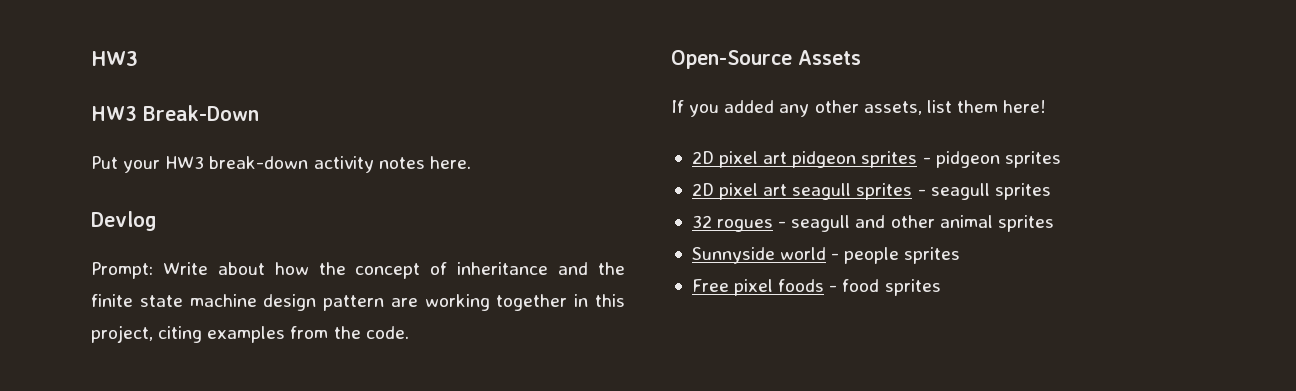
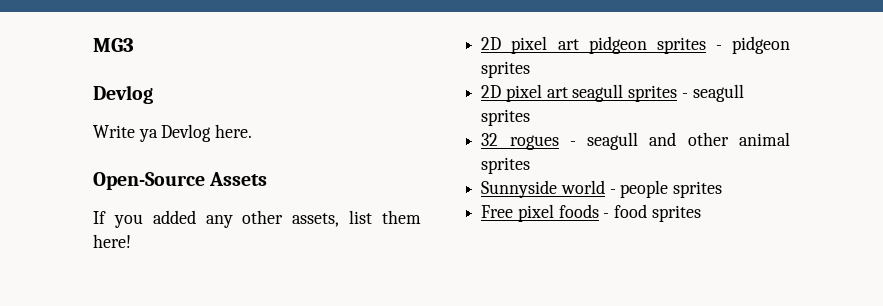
[91,51,138,66] [91,105,259,121] [91,156,471,173] [91,211,157,231] [91,262,626,279] [91,294,625,311] [91,325,409,343] HW3 // HW3 Break-Down // Put your HW3 break-down activity notes here. // Devlog // Prompt: Write about how the concept of inheritance and the finite state machine design pattern are working together in this project, citing examples from the code. -> [93,38,134,52] [93,85,153,104] [93,124,253,142] MG3 // Devlog // Write ya Devlog here.

